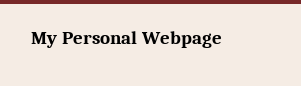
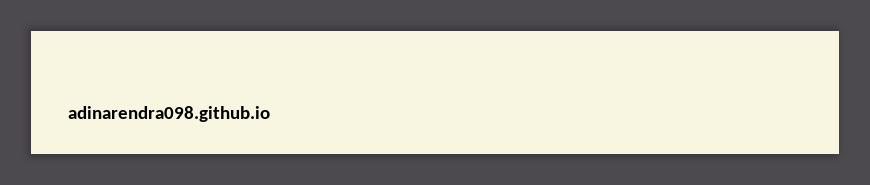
[31,31,222,48] My Personal Webpage -> [68,106,270,122] adinarendra098.github.io

